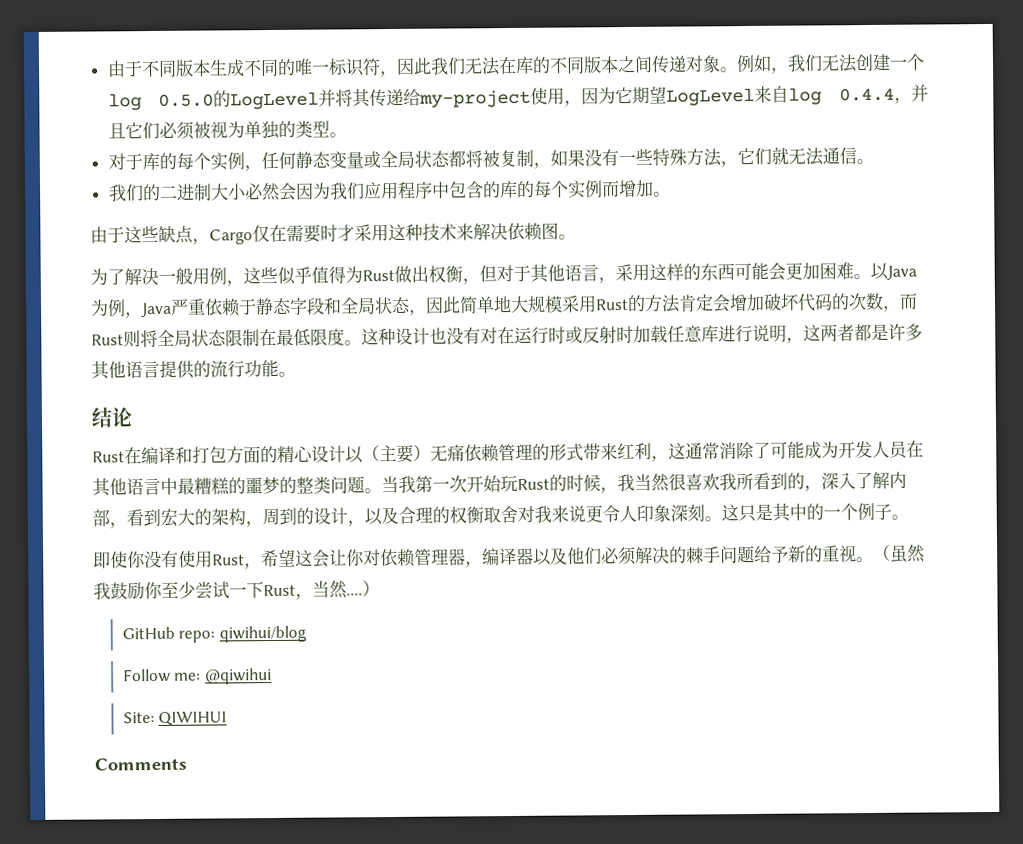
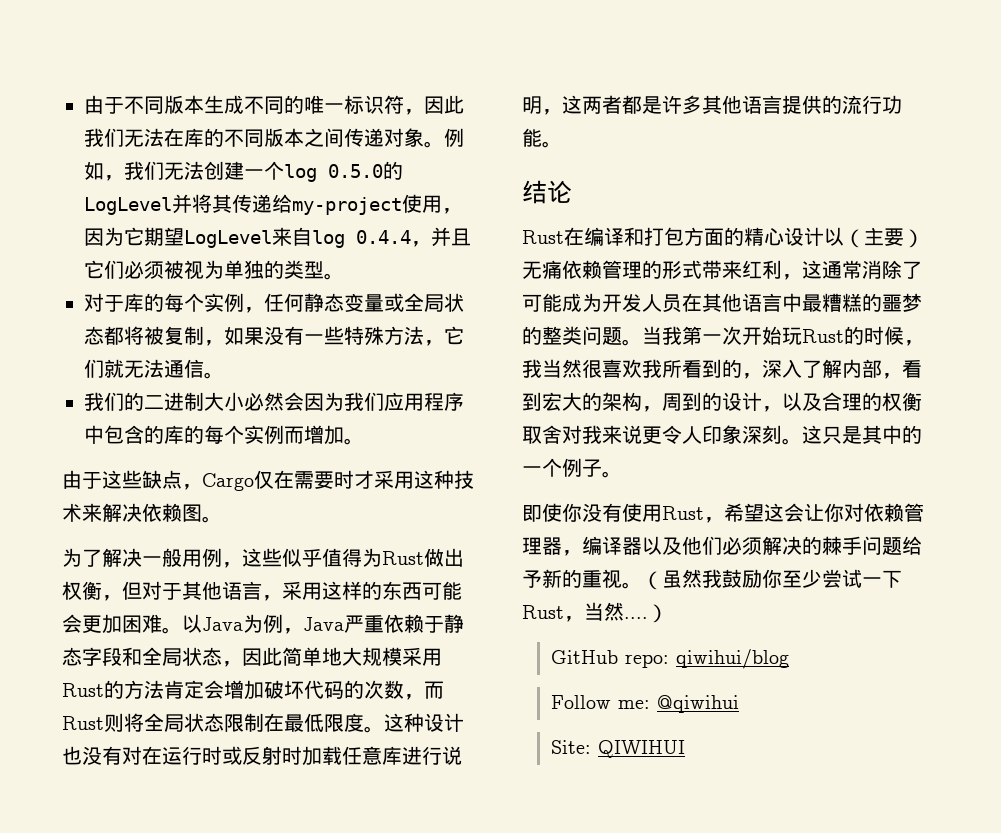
[94,757,187,771] // Comments -> (686, 749) none

